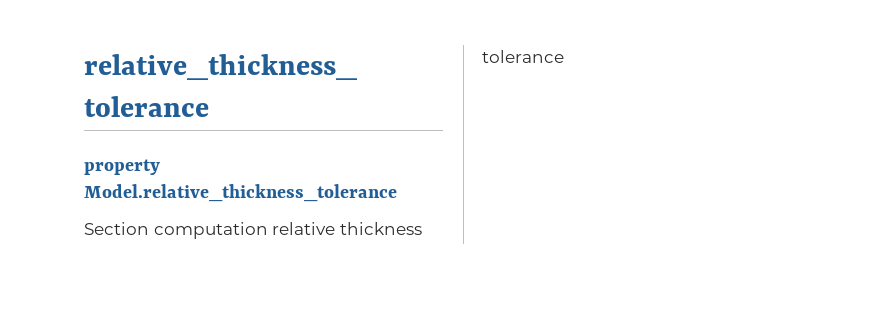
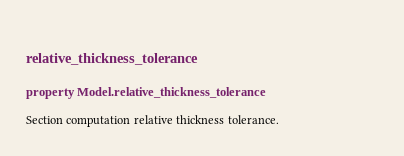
[482,50,564,63] tolerance -> [227,115,279,124] tolerance.

